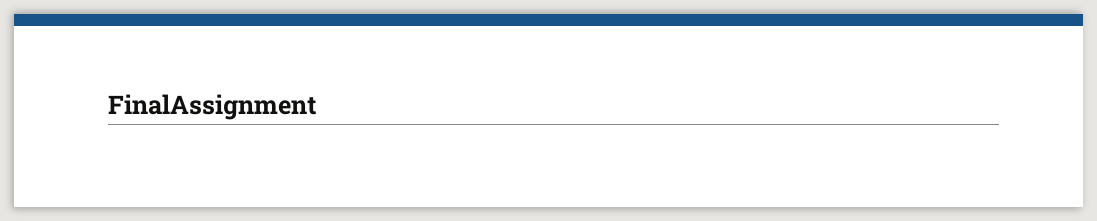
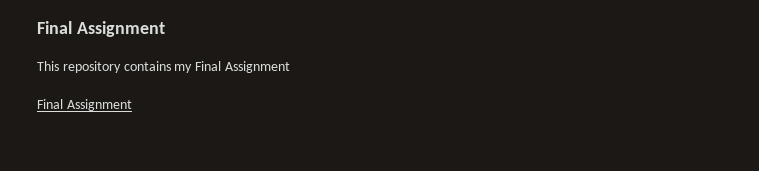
[108,94,317,120] FinalAssignment -> [37,21,165,37] [37,61,290,73] [37,99,132,111] Final Assignment // This repository contains my Final Assignment // Final Assignment

